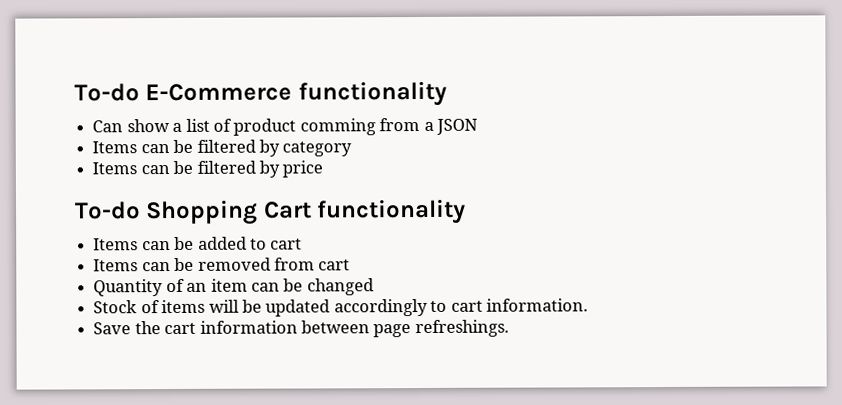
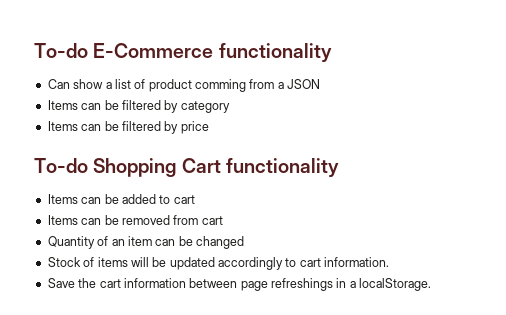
[414,319,509,338] refreshings. -> [271,278,432,291] refreshings in a localStorage.

